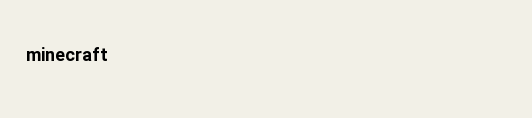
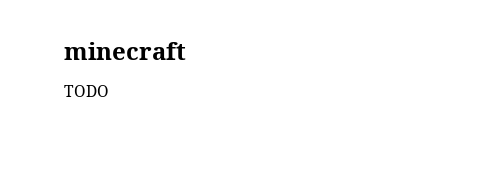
(108, 54) none -> [64,85,109,97] // TODO

